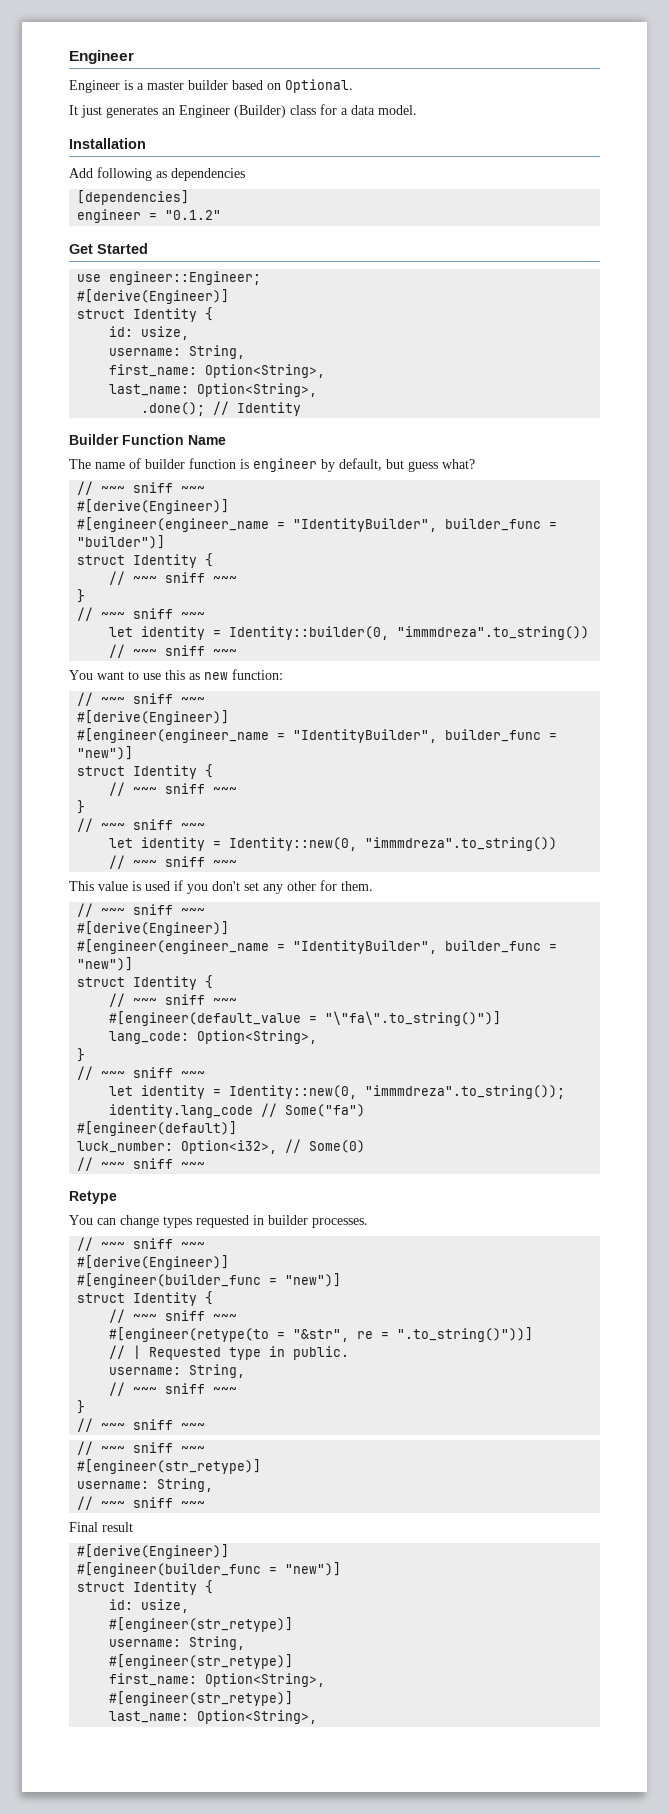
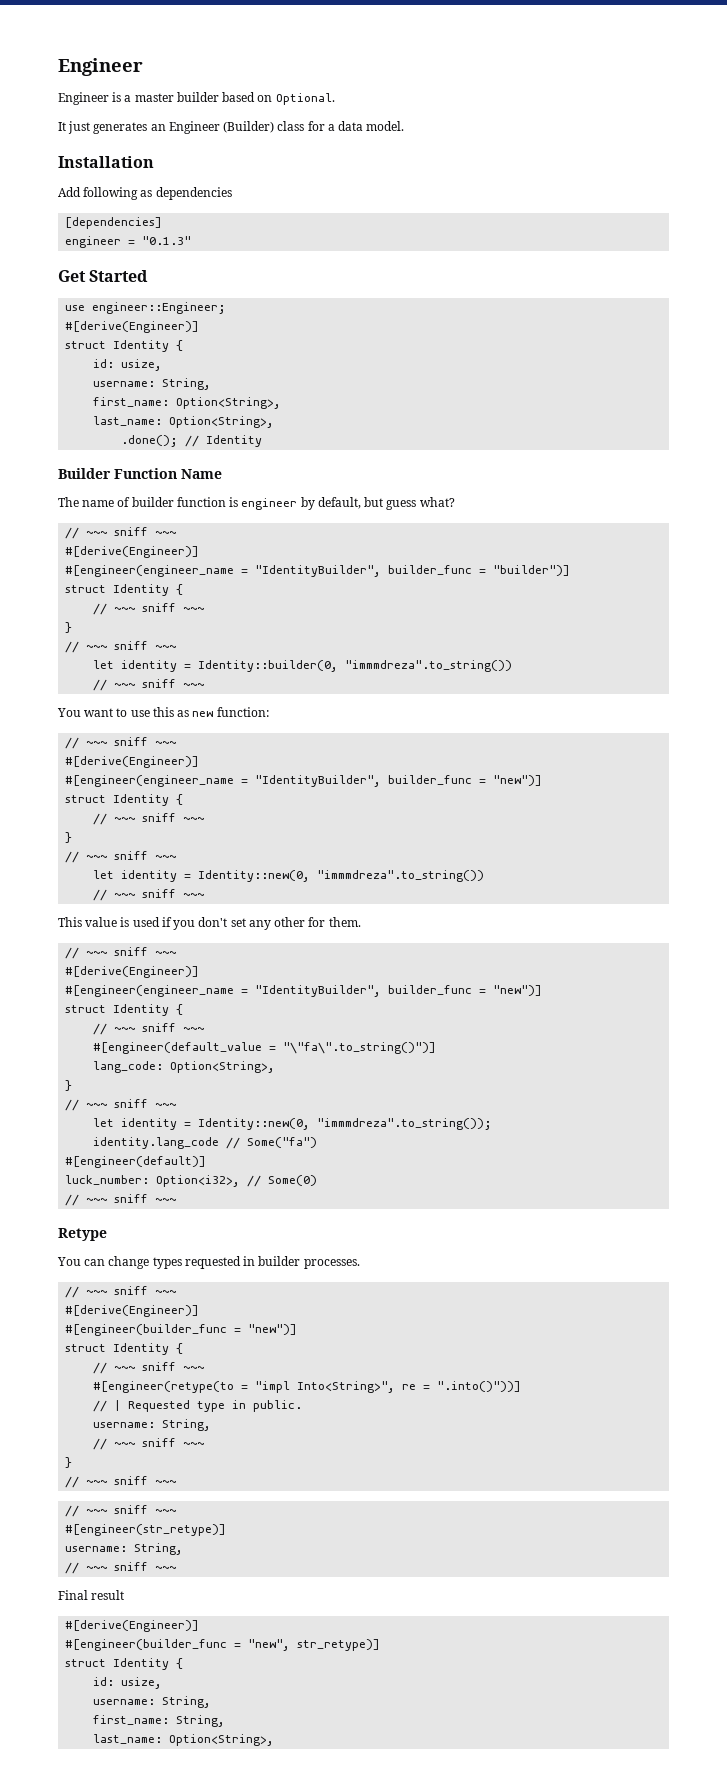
[165,210,222,220] "0.1.2" -> [142,236,192,245] "0.1.3"
[293,1329,350,1342] "&str", -> [255,1381,396,1393] "impl Into<String>",
[397,1327,534,1342] ".to_string()"))] -> [437,1381,522,1392] ".into()"))]
[285,1562,342,1576] [77,1580,214,1595] [109,1599,190,1613] [109,1617,294,1632] [109,1636,246,1650] [109,1654,294,1669] [109,1673,326,1687] [109,1691,294,1706] "new")] // struct Identity { // id: usize, // #[engineer(str_retype)] // username: String, // #[engineer(str_retype)] // first_name: Option<String>, // #[engineer(str_retype)] -> [248,1639,381,1651] [65,1658,184,1670] [93,1677,163,1689] [93,1696,212,1708] [93,1715,226,1727] "new", str_retype)] // struct Identity { // id: usize, // username: String, // first_name: String,

